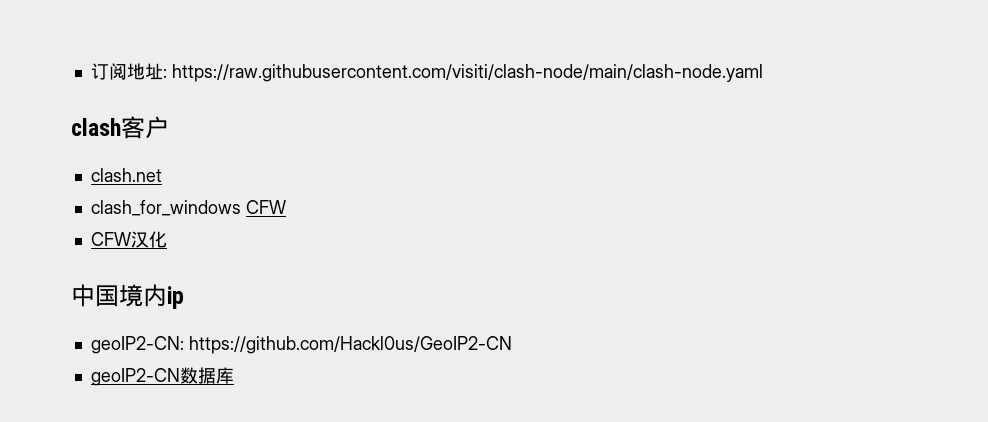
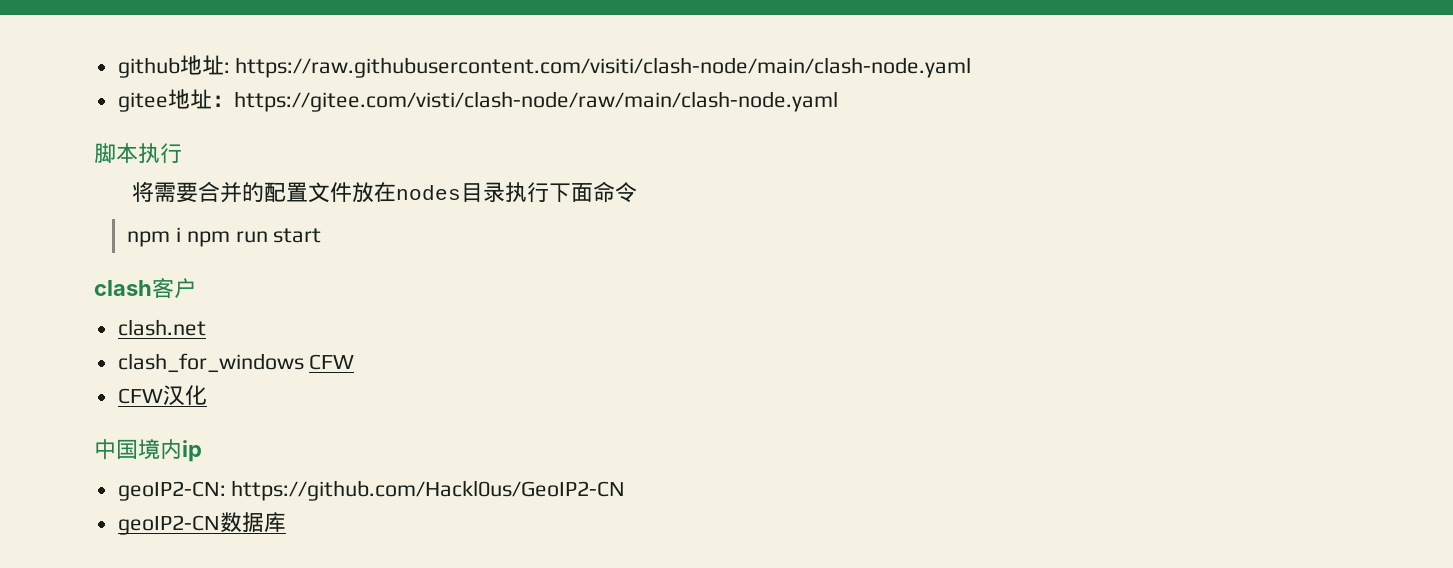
[90,63,127,80] 订阅 -> [117,57,180,78] github
(763, 73) none -> [117,89,838,112] [94,143,182,164] [131,181,637,203] [127,227,322,247] // gitee地址：https://gitee.com/visti/clash-node/raw/main/clash-node.yaml // 脚本执行 // 将需要合并的配置文件放在nodes目录执行下面命令 // npm i npm run start

